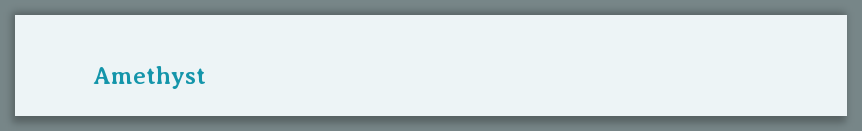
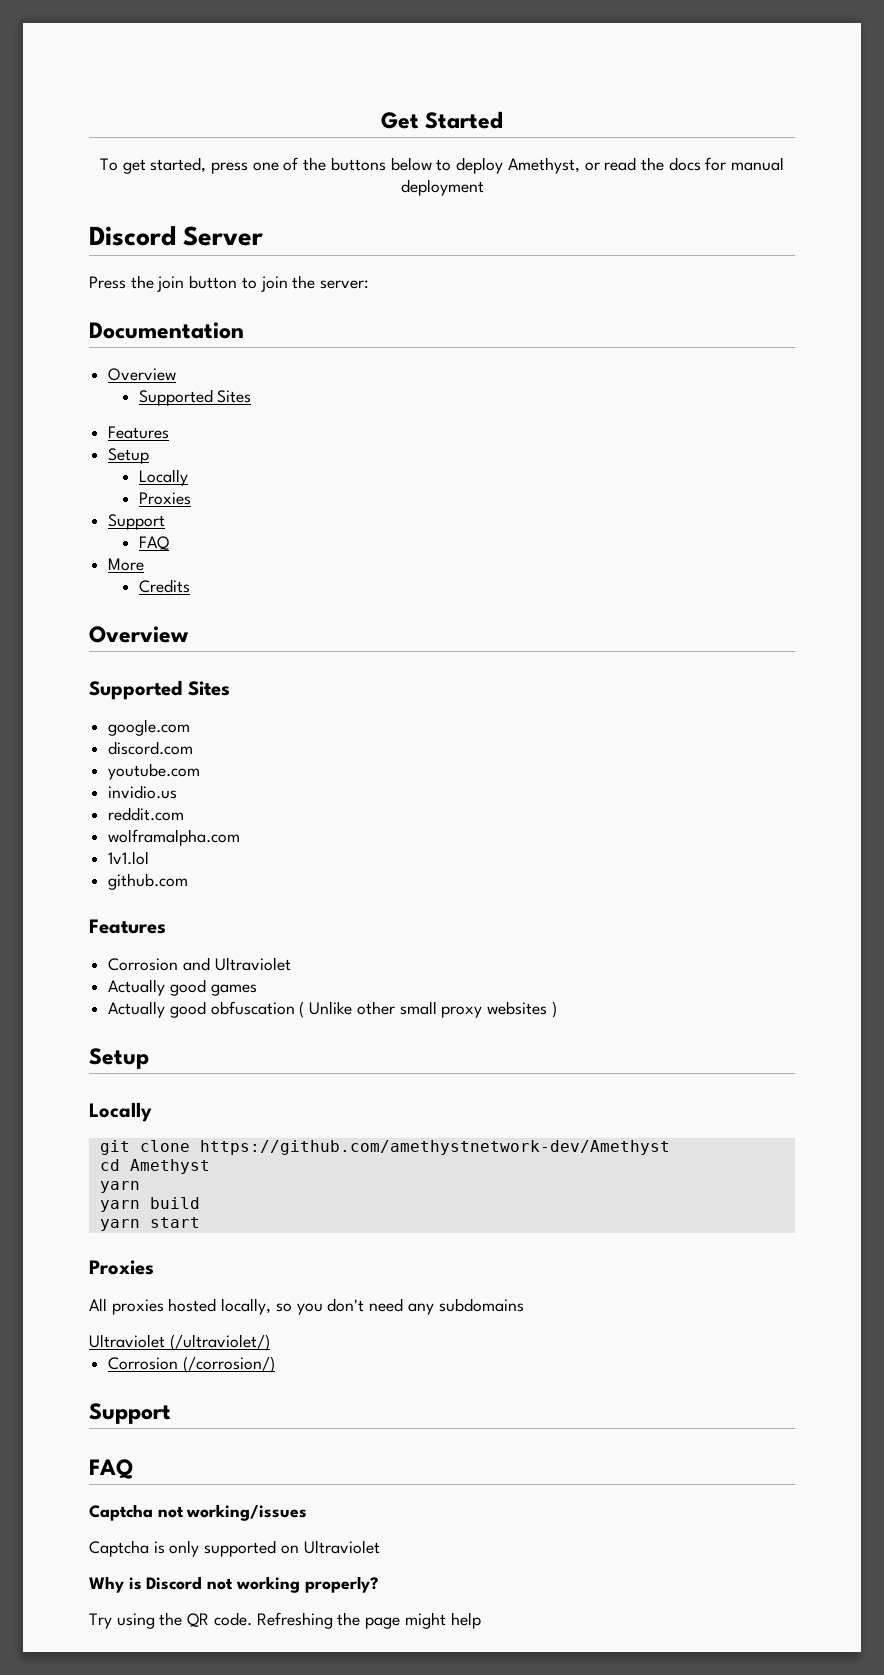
[93,66,206,89] Amethyst -> [380,111,504,129] [99,157,785,174] [400,179,484,196] [89,226,264,246] [89,275,370,292] [89,322,244,339] [108,368,177,381] [138,389,252,406] [108,426,170,439] [108,448,150,464] [138,469,188,486] [138,492,191,505] [108,514,166,530] [138,536,169,550] [108,558,145,571] [138,579,190,593] [89,626,189,643] [89,680,230,700] [108,719,191,736] [108,741,194,755] [108,763,201,780] [108,785,178,799] [108,807,185,821] [108,829,241,846] [108,851,150,865] [108,873,189,890] [89,919,166,934] [108,957,291,971] [108,979,257,996] [108,1001,557,1018] [89,1048,149,1069] [89,1102,152,1122] [99,1140,670,1155] [99,1159,210,1174] [99,1181,140,1193] [99,1197,200,1212] [99,1217,200,1231] [89,1260,154,1275] [89,1298,524,1315] [89,1334,270,1351] [108,1356,275,1373] [89,1403,171,1424] [89,1459,133,1479] [89,1504,308,1521] [89,1540,380,1557] [89,1576,378,1593] [89,1612,481,1629] Get Started // To get started, press one of the buttons below to deploy Amethyst, or read the docs for manual deployment // Discord Server // Press the join button to join the server: // Documentation // Overview // Supported Sites // Features // Setup // Locally // Proxies // Support // FAQ // More // Credits // Overview // Supported Sites // google.com // discord.com // youtube.com // invidio.us // reddit.com // wolframalpha.com // 1v1.lol // github.com // Features // Corrosion and Ultraviolet // Actually good games // Actually good obfuscation ( Unlike other small proxy websites ) // Setup // Locally // git clone https://github.com/amethystnetwork-dev/Amethyst // cd Amethyst // yarn // yarn build // yarn start // Proxies // All proxies hosted locally, so you don't need any subdomains // Ultraviolet (/ultraviolet/) // Corrosion (/corrosion/) // Support // FAQ // Captcha not working/issues // Captcha is only supported on Ultraviolet // Why is Discord not working properly? // Try using the QR code. Refreshing the page might help

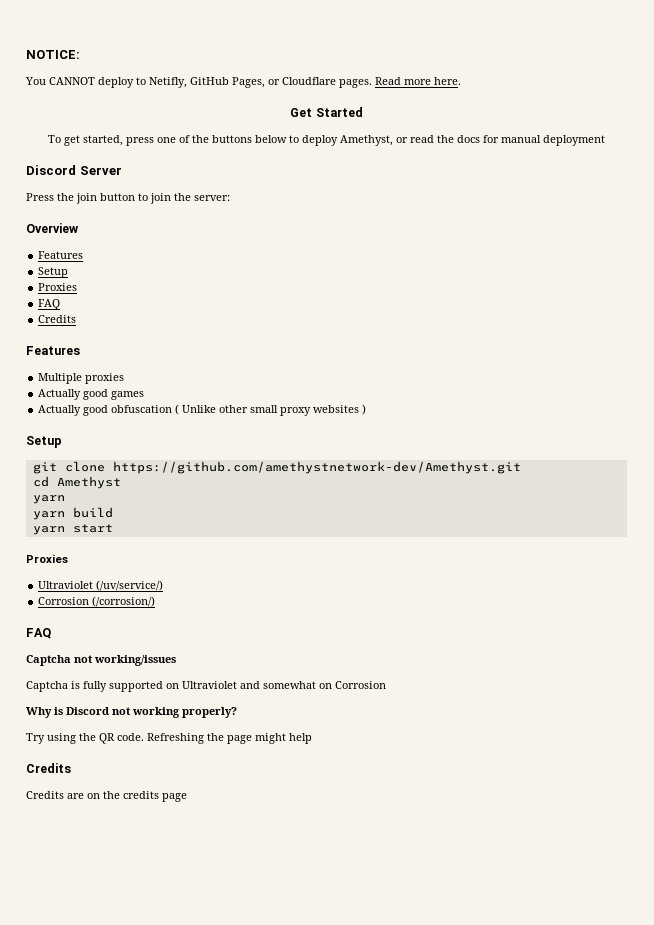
(380, 120) none -> [26,50,80,59] [25,77,461,88] NOTICE: // You CANNOT deploy to Netifly, GitHub Pages, or Cloudflare pages. Read more here. //
[89,322,244,339] [108,368,177,381] [138,389,252,406] // Documentation // Overview // Supported Sites -> [26,223,78,233] // Overview
[138,469,188,486] [138,492,191,505] [108,514,166,530] [138,536,169,550] [108,558,145,571] [138,579,190,593] [89,626,189,643] [89,680,230,700] [108,719,191,736] [108,741,194,755] [108,763,201,780] [108,785,178,799] [108,807,185,821] [108,829,241,846] [108,851,150,865] [108,873,189,890] [89,919,166,934] [108,957,291,971] // Locally // Proxies // Support // FAQ // More // Credits // Overview // Supported Sites // google.com // discord.com // youtube.com // invidio.us // reddit.com // wolframalpha.com // 1v1.lol // github.com // Features // Corrosion and Ultraviolet -> [38,283,78,291] [38,299,61,310] [38,315,77,323] [26,346,80,355] [38,373,125,384] // Proxies // FAQ // Credits // Features // Multiple proxies
[89,1102,152,1122] // Locally -> (62, 442) none
[199,1140,670,1155] https://github.com/amethystnetwork-dev/Amethyst -> [112,461,521,474] https://github.com/amethystnetwork-dev/Amethyst.git
[89,1298,524,1315] [89,1334,270,1351] // All proxies hosted locally, so you don't need any subdomains // Ultraviolet (/ultraviolet/) -> [38,580,164,591] // Ultraviolet (/uv/service/)
[89,1403,171,1424] // Support -> (156, 601) none
[169,1540,200,1557] only -> [83,681,107,692] fully
(380, 1547) none -> [240,681,386,689] and somewhat on Corrosion
(481, 1620) none -> [26,763,71,773] [26,791,187,802] // Credits // Credits are on the credits page

